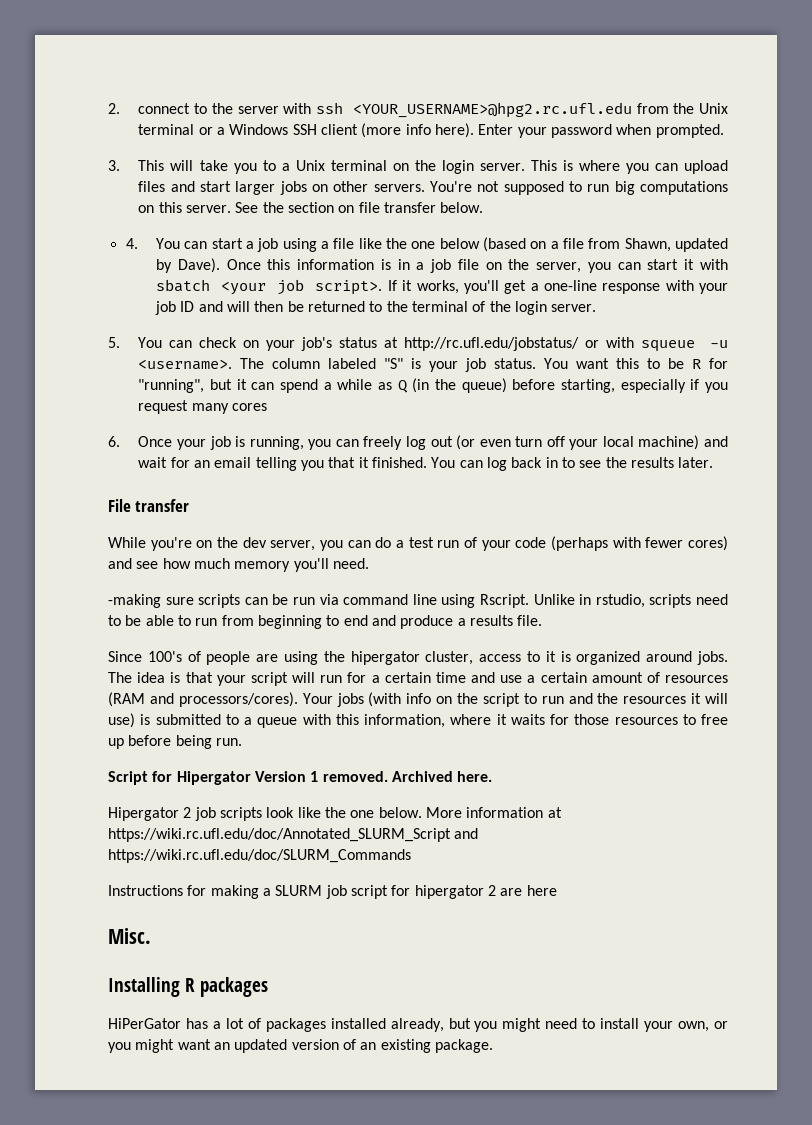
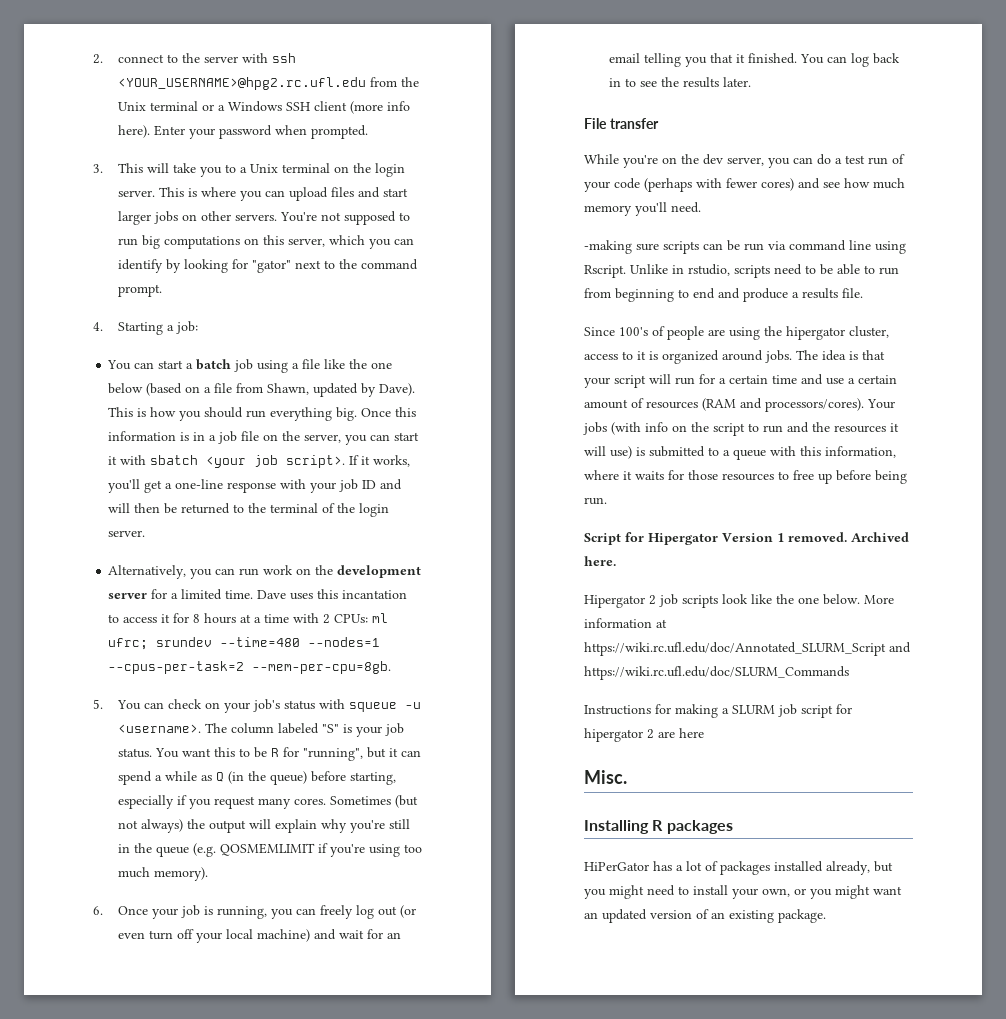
[186,202,484,213] [125,238,138,249] server. See the section on file transfer below. // 4. -> [287,235,414,249] [117,259,418,273] [117,284,162,297] [93,321,198,335] server, which you can identify by looking for "gator" next to the command prompt. // 4. Starting a job: //
(255, 245) none -> [196,359,232,370] batch
(220, 265) none -> [108,407,358,421] This is how you should run everything big.
(597, 308) none -> [108,565,422,579] [108,589,408,600] [108,613,389,624] [108,637,381,650] [108,661,392,674] // Alternatively, you can run work on the development server for a limited time. Dave uses this incantation to access it for 8 hours at a time with 2 CPUs: ml ufrc; srundev --time=480 --nodes=1 --cpus-per-task=2 --mem-per-cpu=8gb.
[384,337,600,351] at http://rc.ufl.edu/jobstatus/ or -> (315, 705) none
[232,403,268,411] cores -> [293,795,418,808] [117,819,410,833] [117,843,422,857] [117,867,208,881] cores. Sometimes (but not always) the output will explain why you're still in the queue (e.g. QOSMEMLIMIT if you're using too much memory).

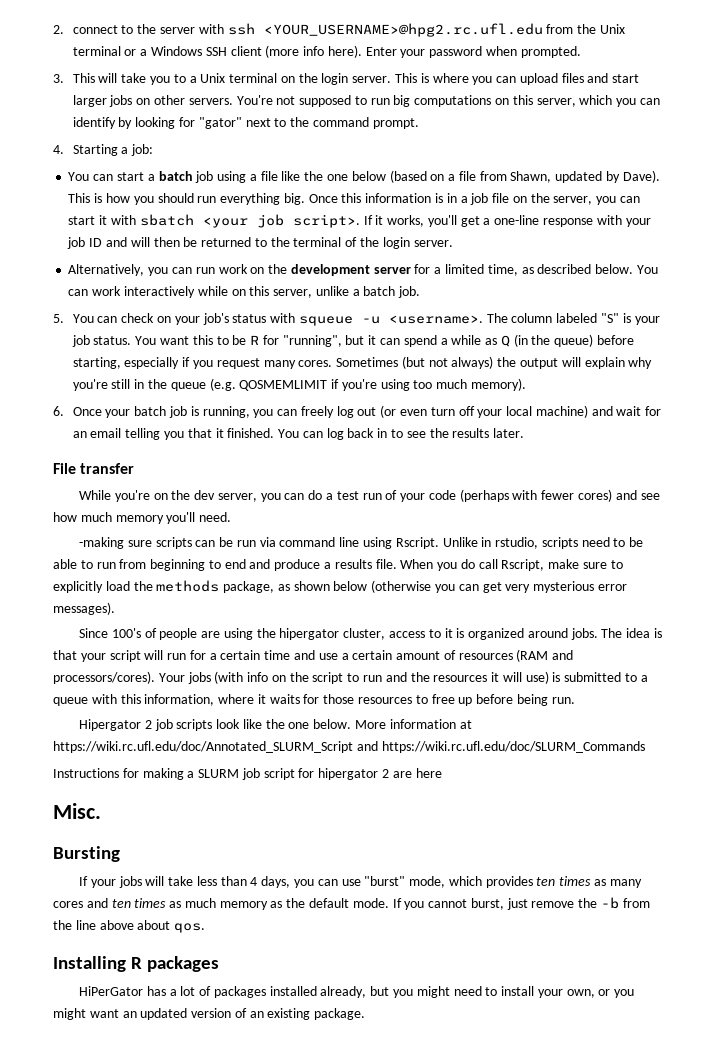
[225,589,408,600] [108,613,389,624] [108,637,381,650] [108,661,392,674] time. Dave uses this incantation to access it for 8 hours at a time with 2 CPUs: ml ufrc; srundev --time=480 --nodes=1 --cpus-per-task=2 --mem-per-cpu=8gb. -> [487,264,658,276] [68,286,421,298] time, as described below. You can work interactively while on this server, unlike a batch job.
(178, 913) none -> [134,406,167,416] batch
(863, 293) none -> [400,559,623,571] [53,580,627,593] [53,602,115,615] When you do call Rscript, make sure to explicitly load the methods package, as shown below (otherwise you can get very mysterious error messages).
[584,532,909,545] [584,556,616,566] // Script for Hipergator Version 1 removed. Archived here. -> (575, 700) none
(627, 777) none -> [53,846,120,862] [78,876,642,888] [53,897,650,910] [53,920,206,933] // Bursting // If your jobs will take less than 4 days, you can use "burst" mode, which provides ten times as many cores and ten times as much memory as the default mode. If you cannot burst, just remove the -b from the line above about qos.

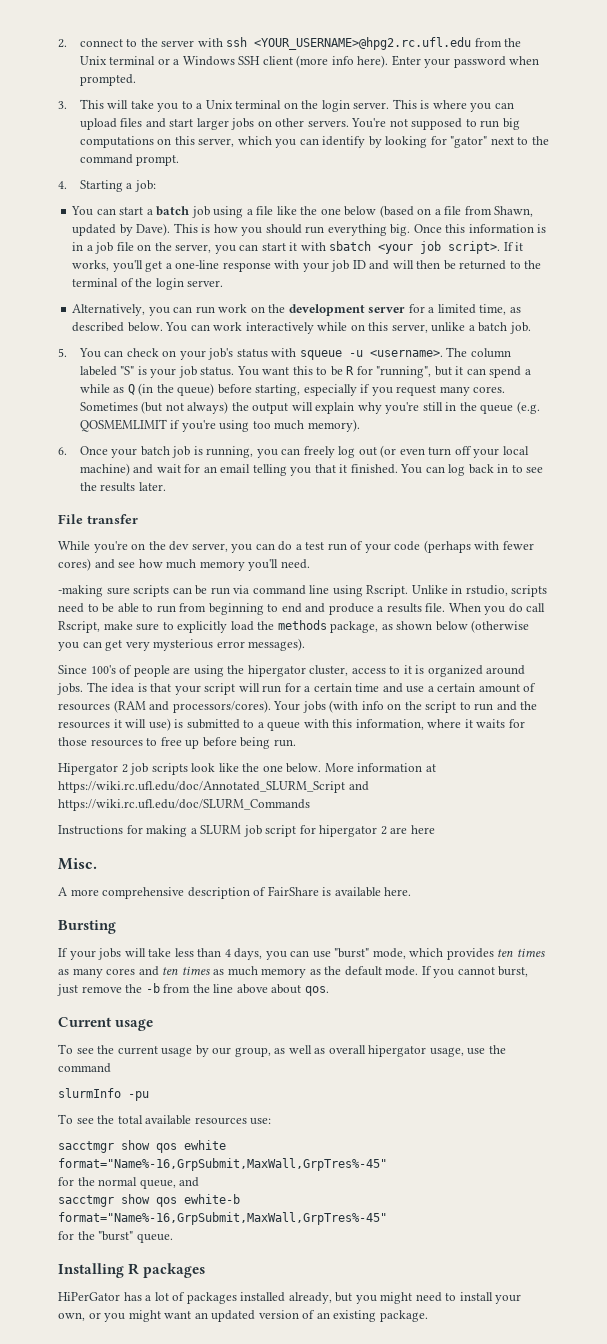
(101, 811) none -> [58,886,412,899] // A more comprehensive description of FairShare is available here.
(206, 928) none -> [58,1017,154,1031] [58,1044,506,1057] [58,1063,111,1073] [58,1088,149,1101] [58,1114,272,1125] [58,1140,226,1153] [58,1158,387,1171] [58,1177,200,1189] [58,1194,240,1207] [58,1212,387,1225] [58,1231,173,1243] // Current usage // To see the current usage by our group, as well as overall hipergator usage, use the command // slurmInfo -pu // To see the total available resources use: // sacctmgr show qos ewhite format="Name%-16,GrpSubmit,MaxWall,GrpTres%-45" // for the normal queue, and // sacctmgr show qos ewhite-b format="Name%-16,GrpSubmit,MaxWall,GrpTres%-45" // for the "burst" queue.

